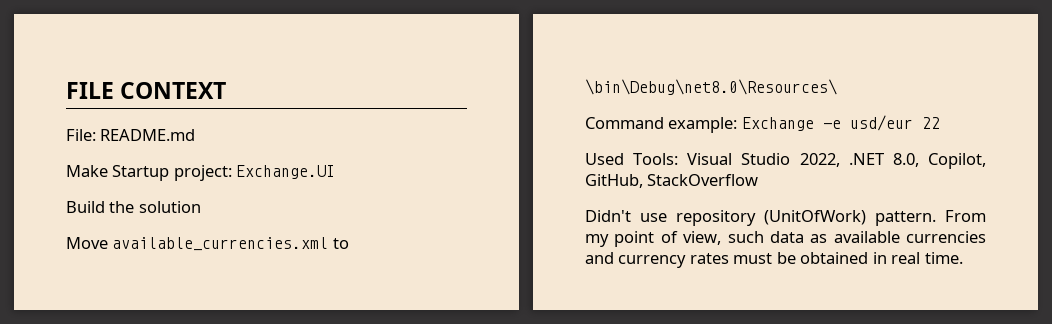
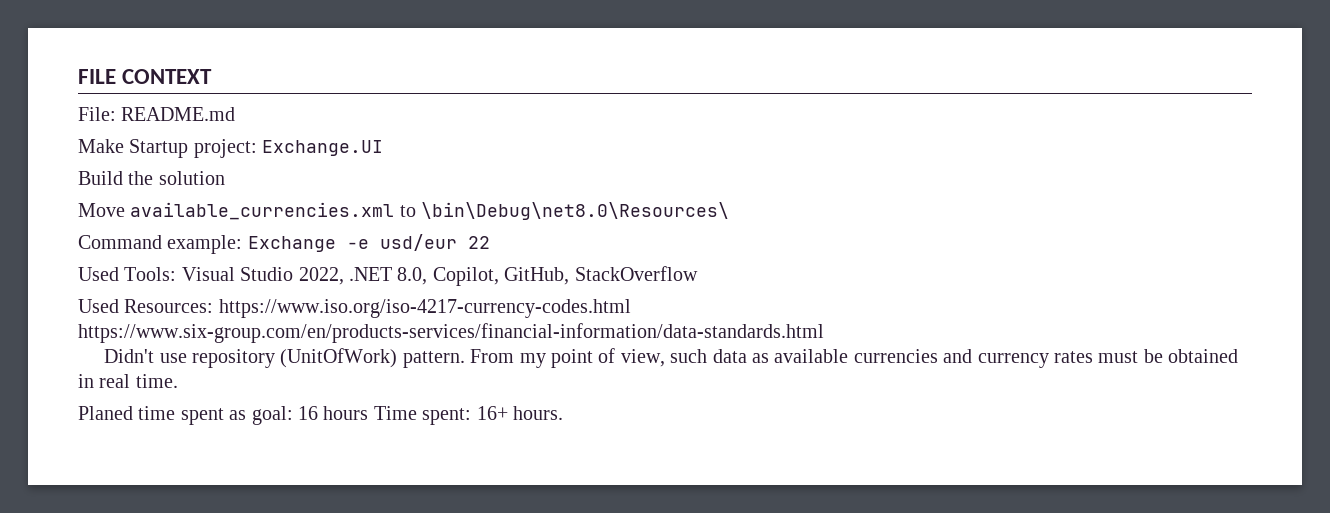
(759, 180) none -> [78,299,631,318] [78,323,824,343] // Used Resources: https://www.iso.org/iso-4217-currency-codes.html https://www.six-group.com/en/products-services/financial-information/data-standards.html
(963, 258) none -> [78,406,563,425] // Planed time spent as goal: 16 hours Time spent: 16+ hours.

